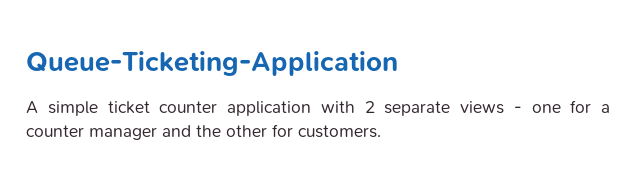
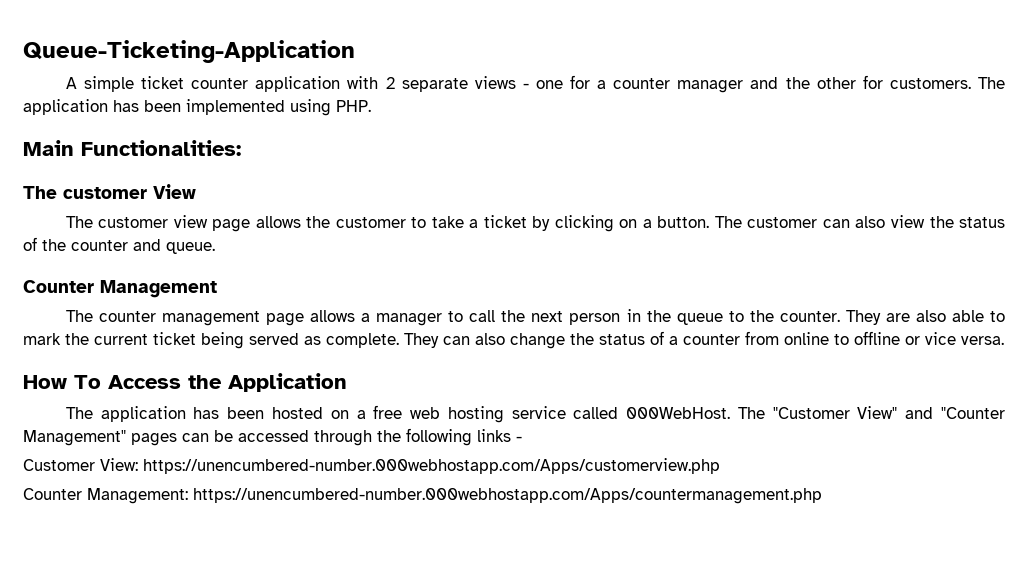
(381, 131) none -> [977,77,1005,89] [23,99,371,116] [23,140,241,156] [23,184,196,199] [65,215,1005,232] [23,237,215,254] [23,280,217,298] [65,309,1005,326] [23,331,1004,349] [23,373,347,392] [65,405,1006,423] [23,428,522,446] [23,458,720,474] [23,488,822,504] The application has been implemented using PHP. // Main Functionalities: // The customer View // The customer view page allows the customer to take a ticket by clicking on a button. The customer can also view the status of the counter and queue. // Counter Management // The counter management page allows a manager to call the next person in the queue to the counter. They are also able to mark the current ticket being served as complete. They can also change the status of a counter from online to offline or vice versa. // How To Access the Application // The application has been hosted on a free web hosting service called 000WebHost. The "Customer View" and "Counter Management" pages can be accessed through the following links - // Customer View: https://unencumbered-number.000webhostapp.com/Apps/customerview.php // Counter Management: https://unencumbered-number.000webhostapp.com/Apps/countermanagement.php

